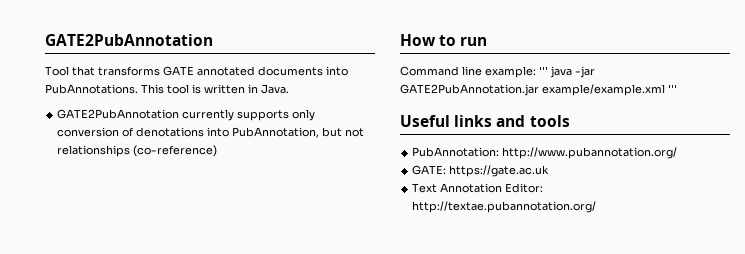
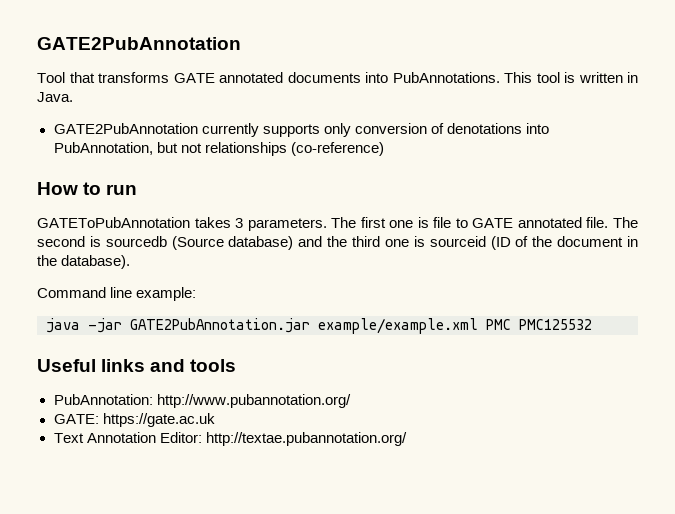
(488, 41) none -> [37,217,639,231] [37,236,639,250] [37,255,131,269] // GATEToPubAnnotation takes 3 parameters. The first one is file to GATE annotated file. The second is sourcedb (Source database) and the third one is sourceid (ID of the document in the database).
[539,66,548,75] ''' -> (197, 294) //
[668,84,677,93] ''' -> [486,319,592,330] PMC PMC125532

